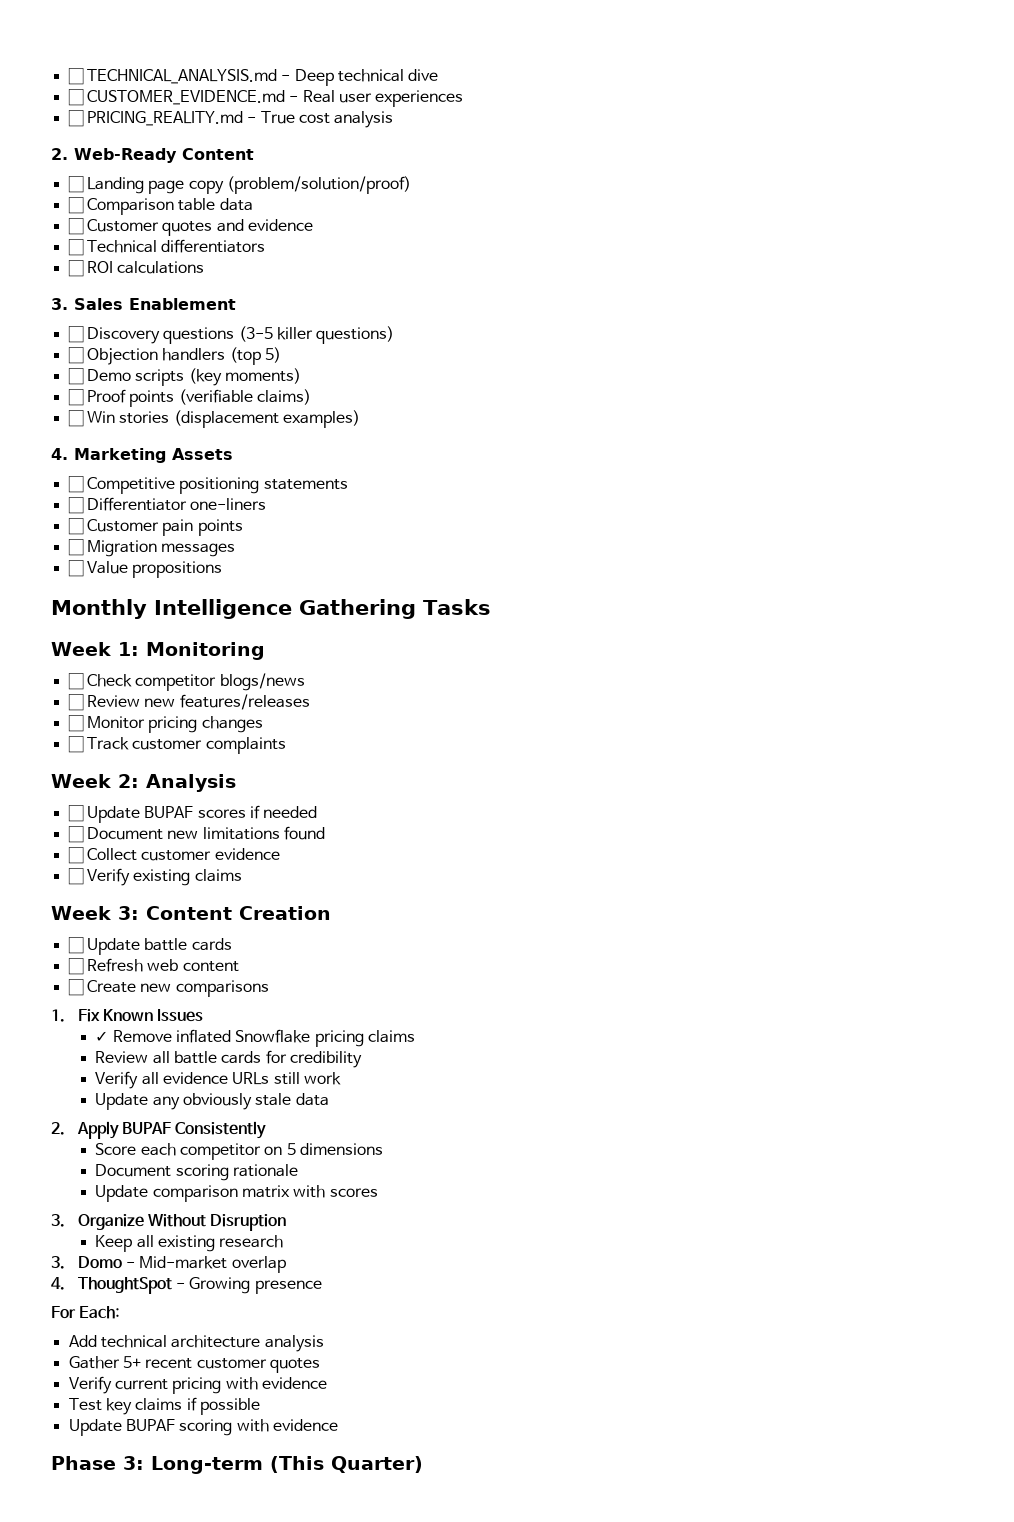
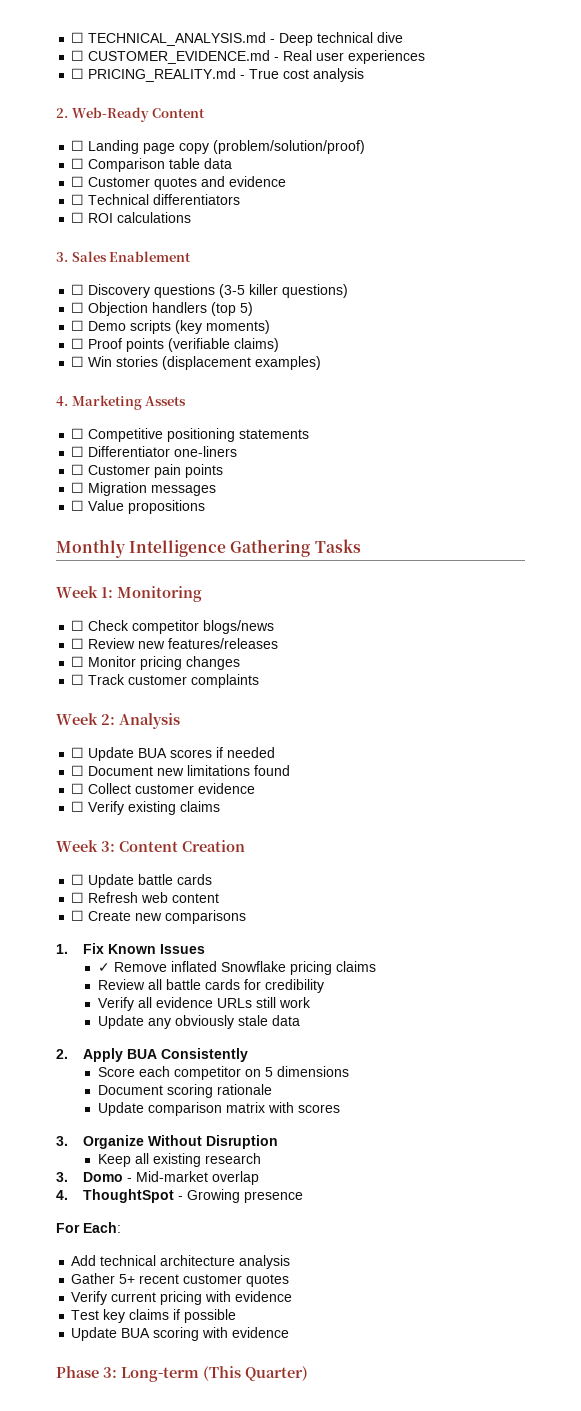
[144,806,194,818] BUPAF -> [138,748,168,758] BUA
[122,1122,172,1134] BUPAF -> [126,1049,157,1059] BUA
[125,1419,175,1431] BUPAF -> [121,1328,151,1338] BUA

